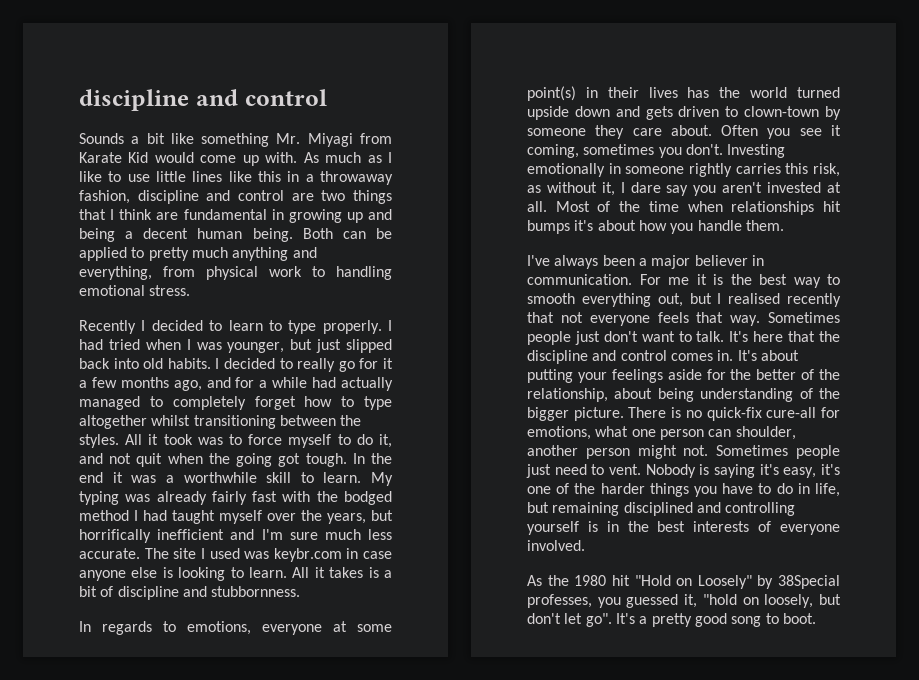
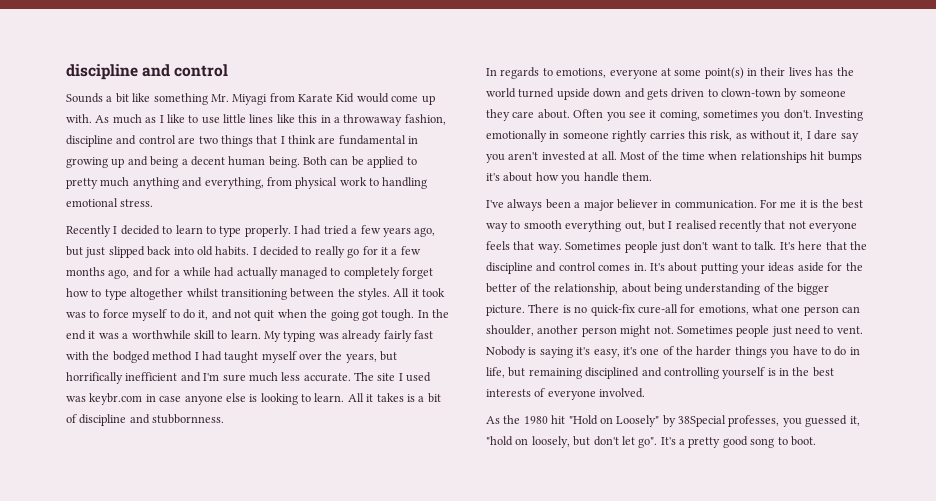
[145,339,285,353] when I was younger, -> [351,225,436,237] a few years ago,
[611,369,663,383] feelings -> [768,262,795,272] ideas

